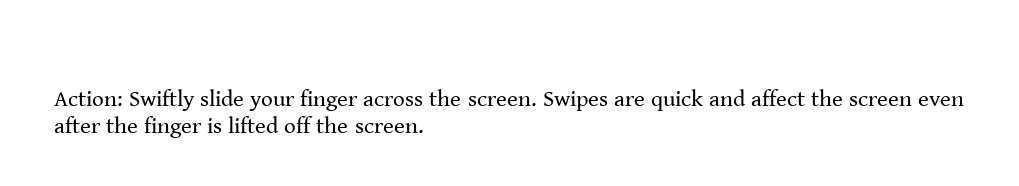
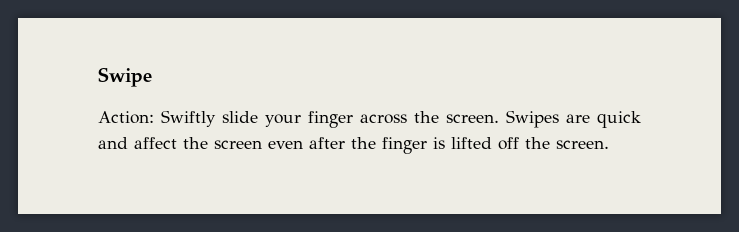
(54, 98) none -> [98,67,152,87] Swipe //

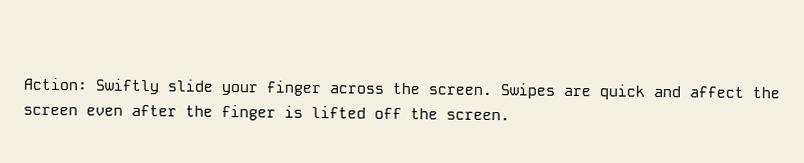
[98,67,152,87] Swipe // -> (23, 84) none

